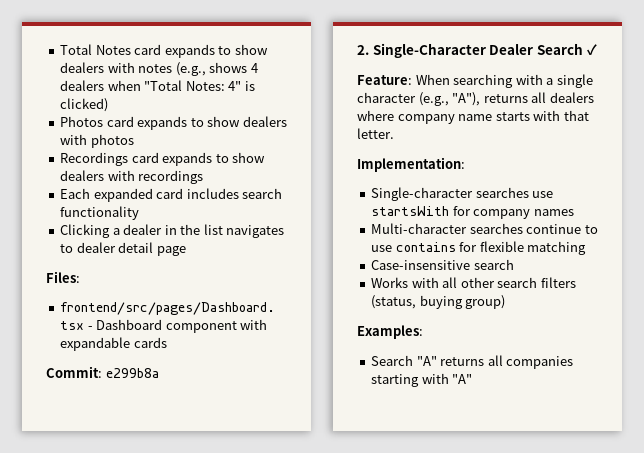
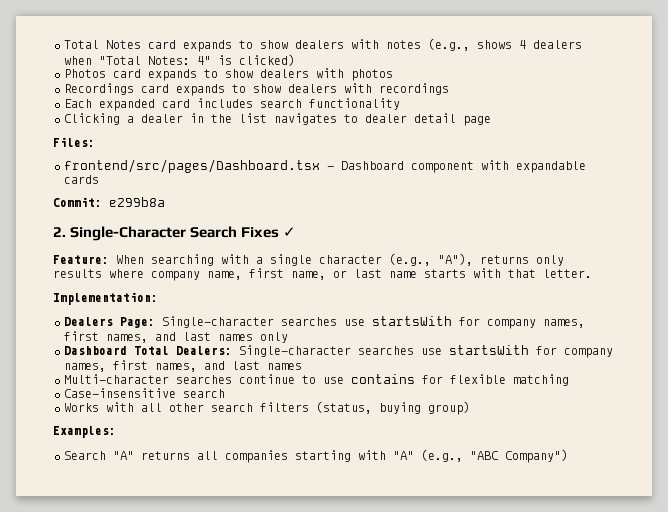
[489,43,583,55] Dealer Search -> [190,226,280,238] Search Fixes
[531,92,594,103] [357,110,455,124] all dealers where company -> [536,255,564,266] [53,268,382,281] only results where company name, first name, or last
[371,187,554,201] [371,206,531,219] Single-character searches use startsWith for company -> [64,316,585,329] [64,331,288,343] [64,345,613,358] [64,360,260,372] Dealers Page: Single-character searches use startsWith for company names, first names, and last names only // Dashboard Total Dealers: Single-character searches use startsWith for company names, first names, and last
(473, 379) none -> [421,449,568,463] (e.g., "ABC Company")

